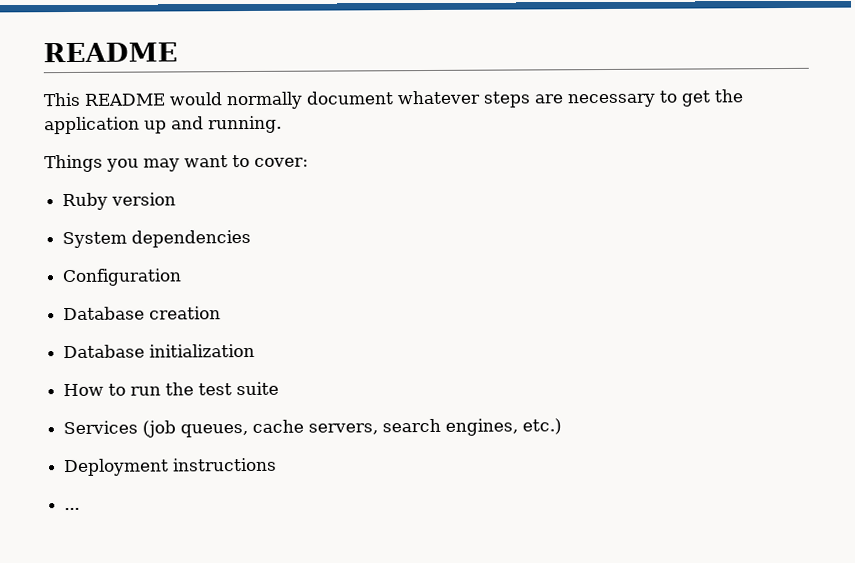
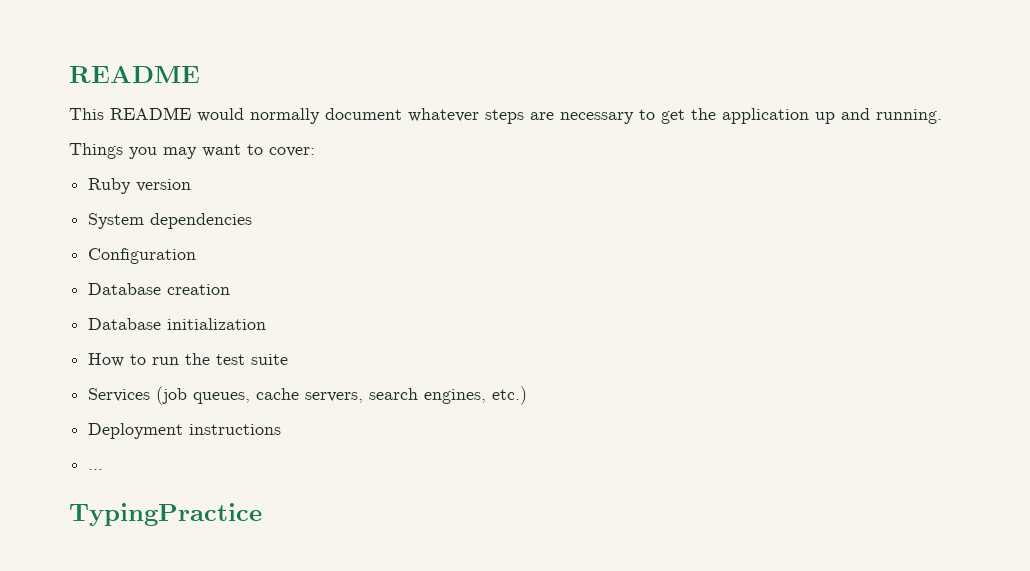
(81, 509) none -> [69,503,262,526] // TypingPractice

